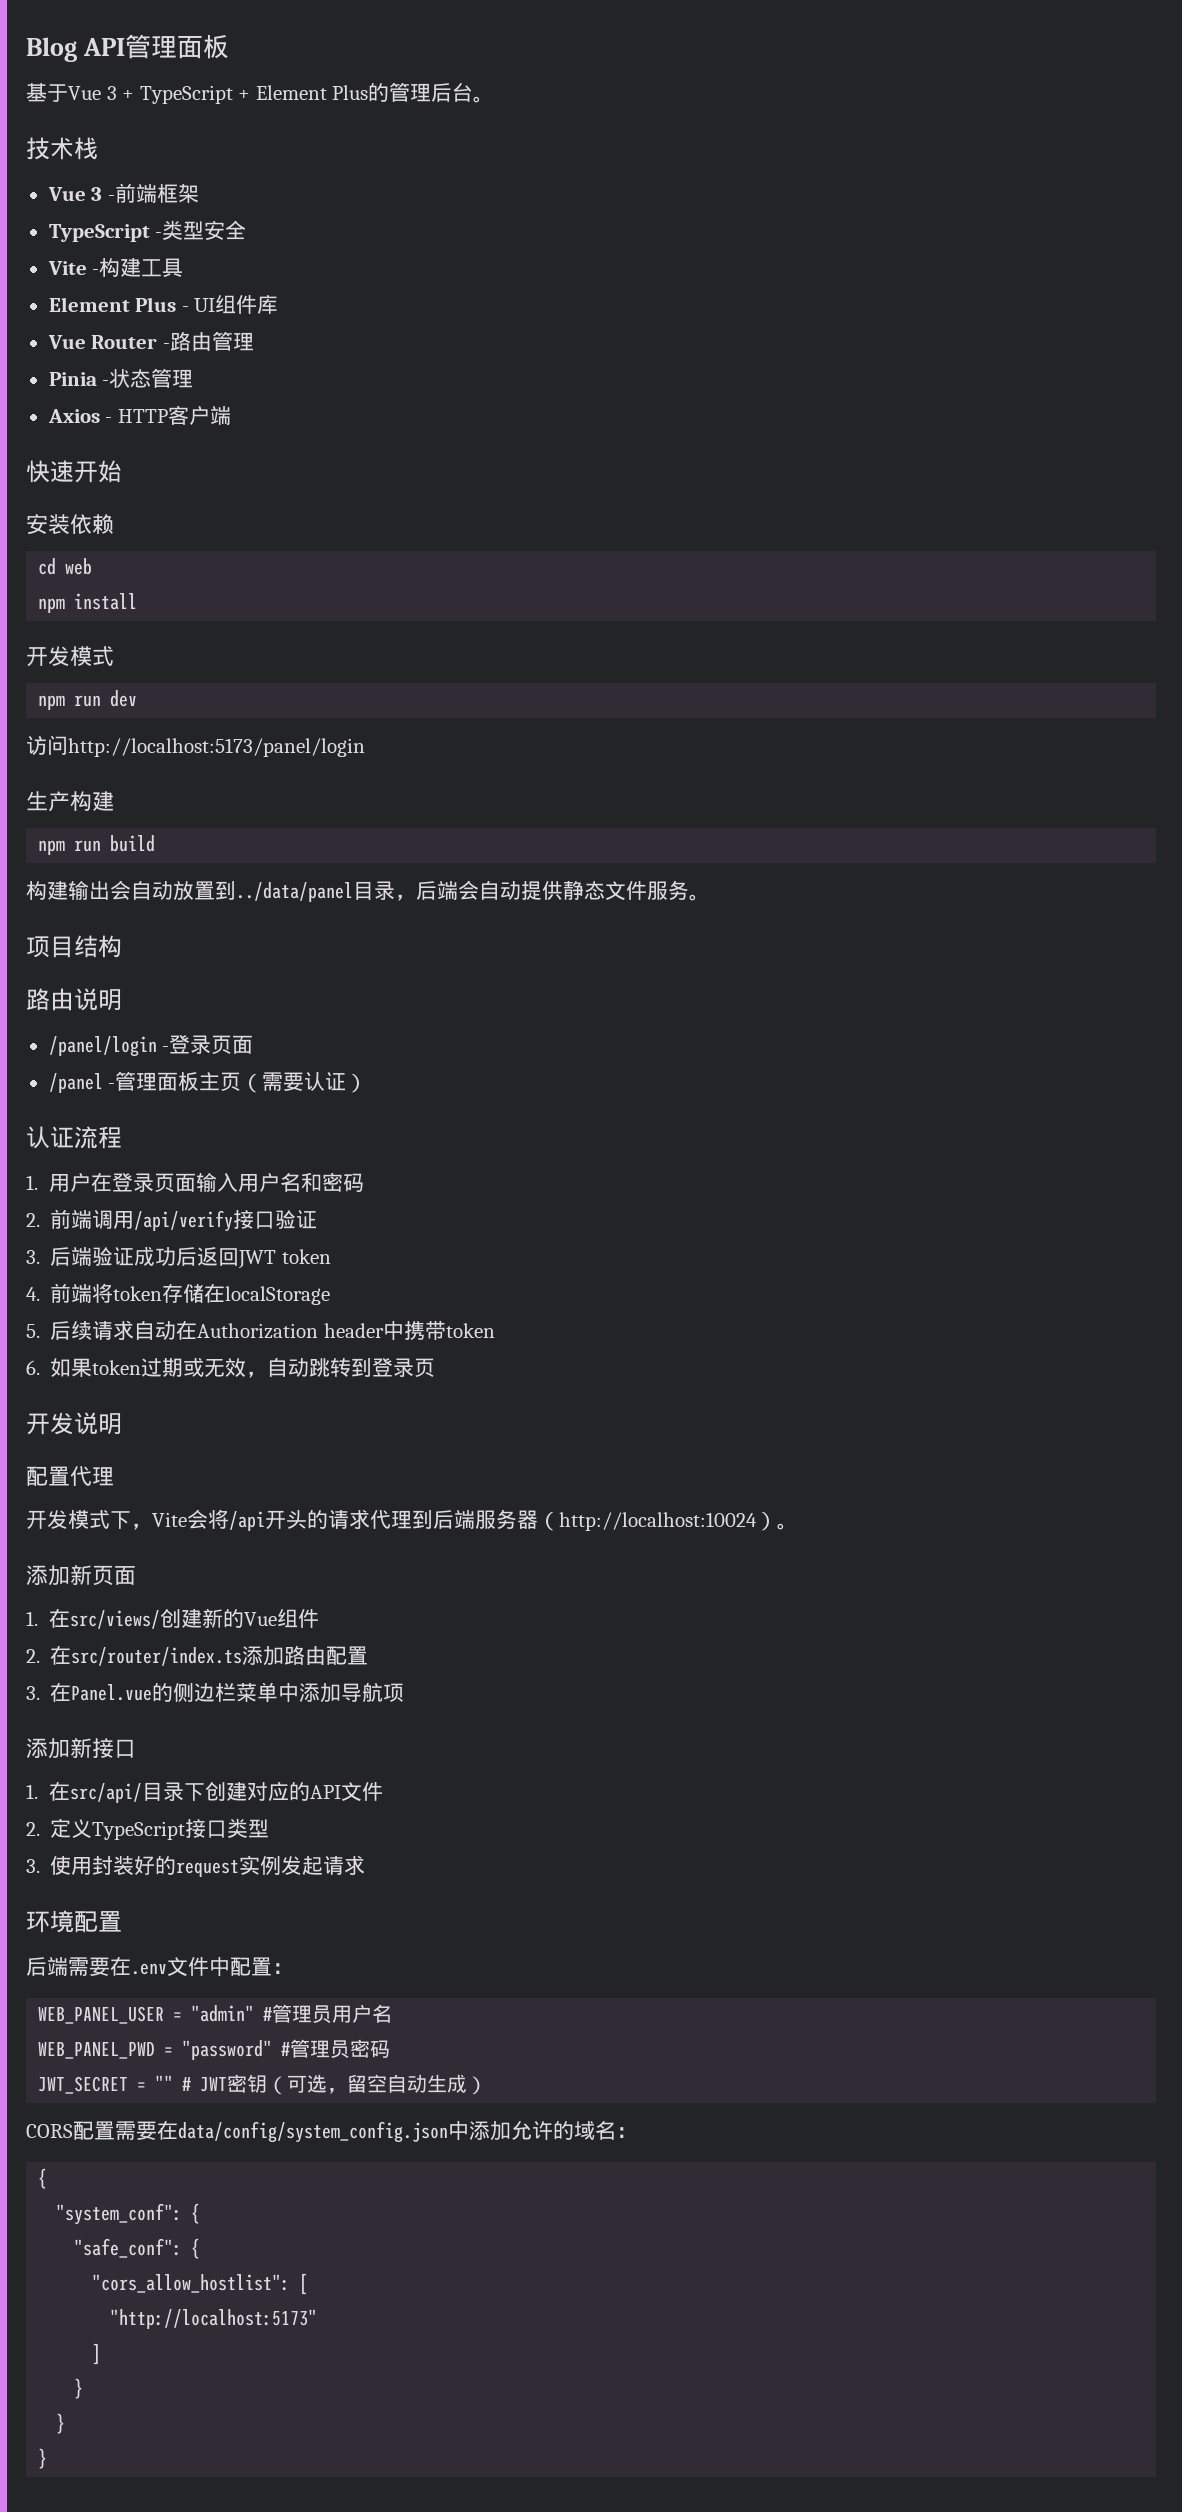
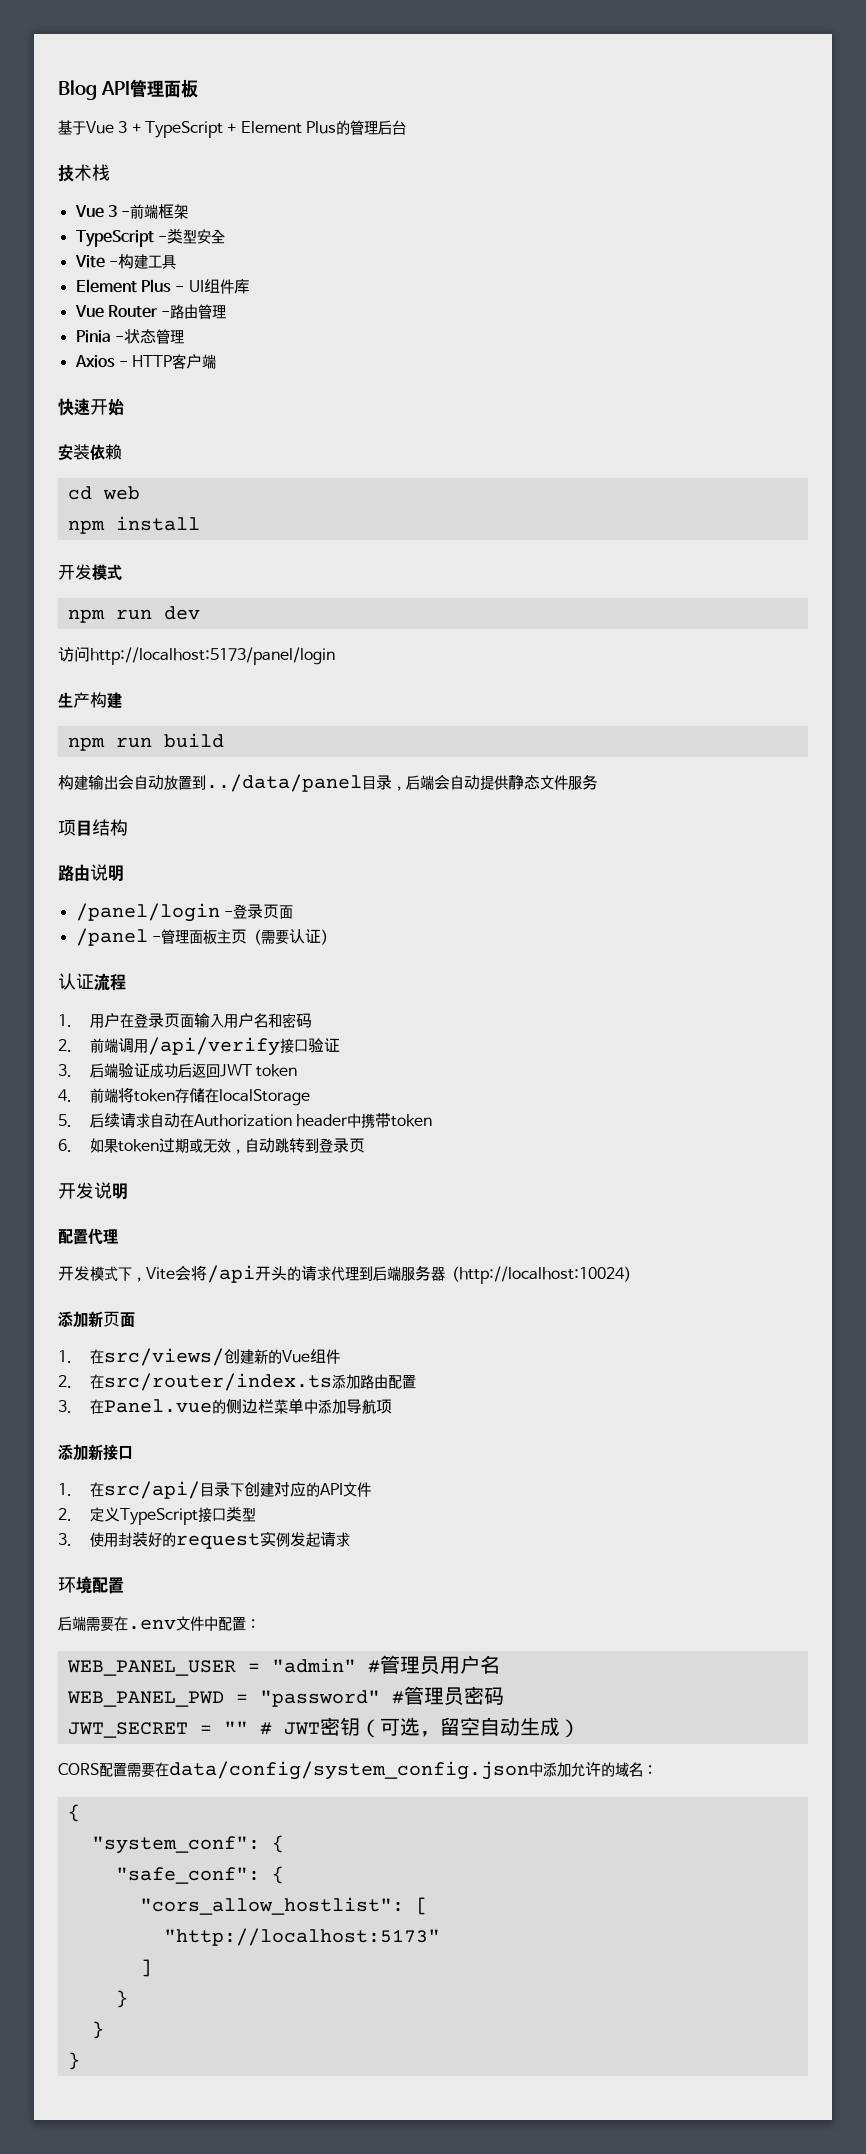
[473,96,495,103] 。 -> (406, 127) none
[689,894,710,901] 。 -> (598, 782) none
[777,1523,798,1530] 。 -> (638, 1274) none

